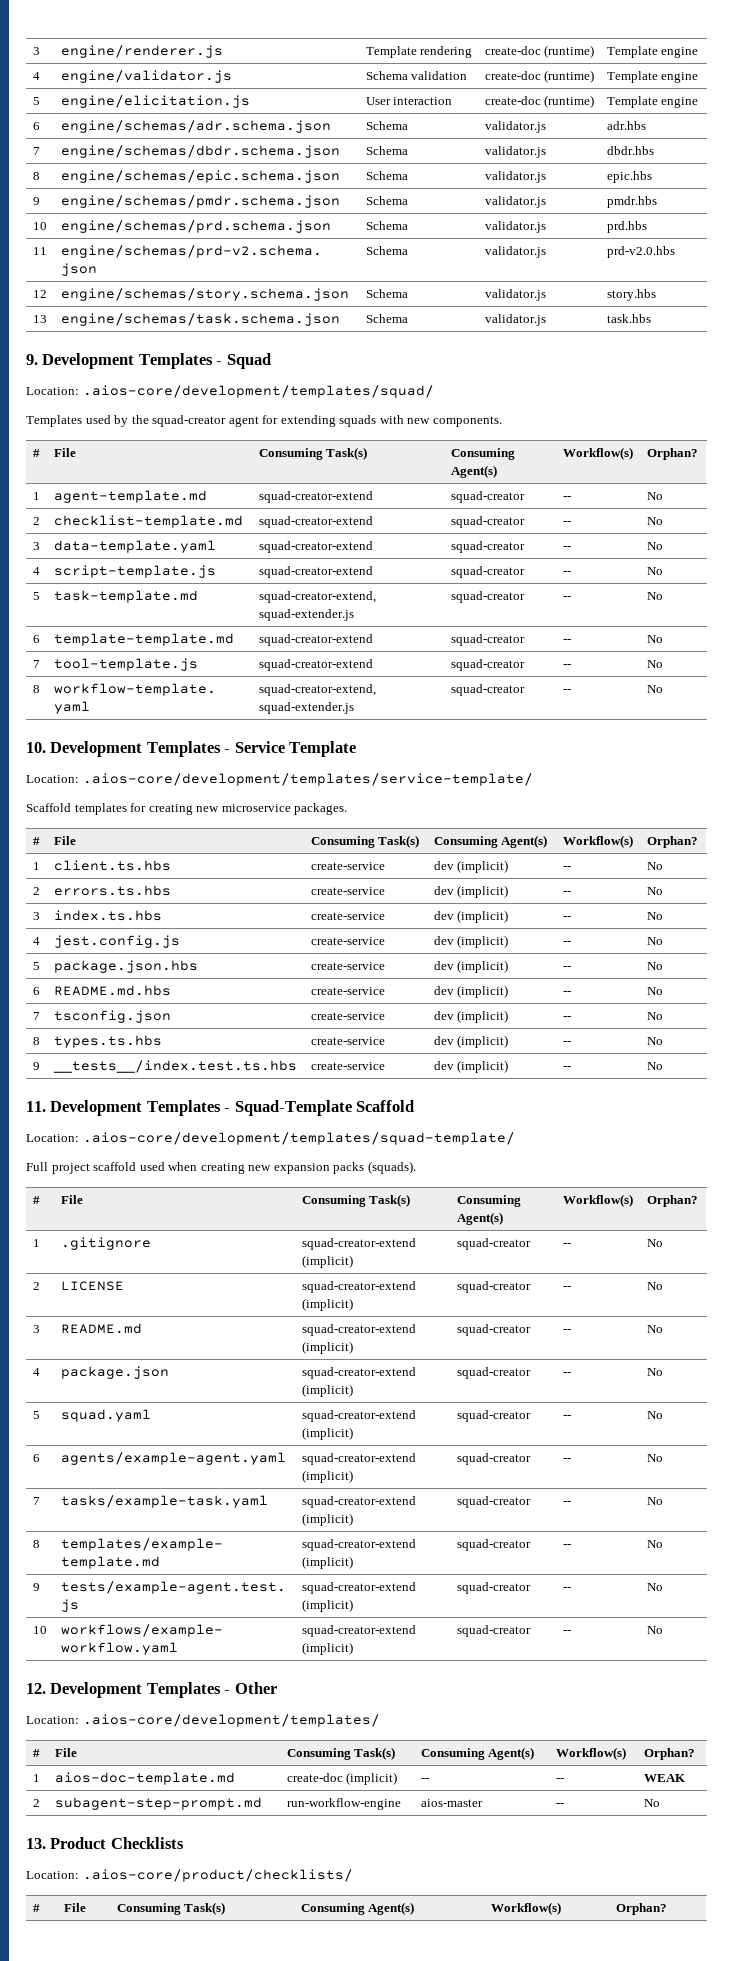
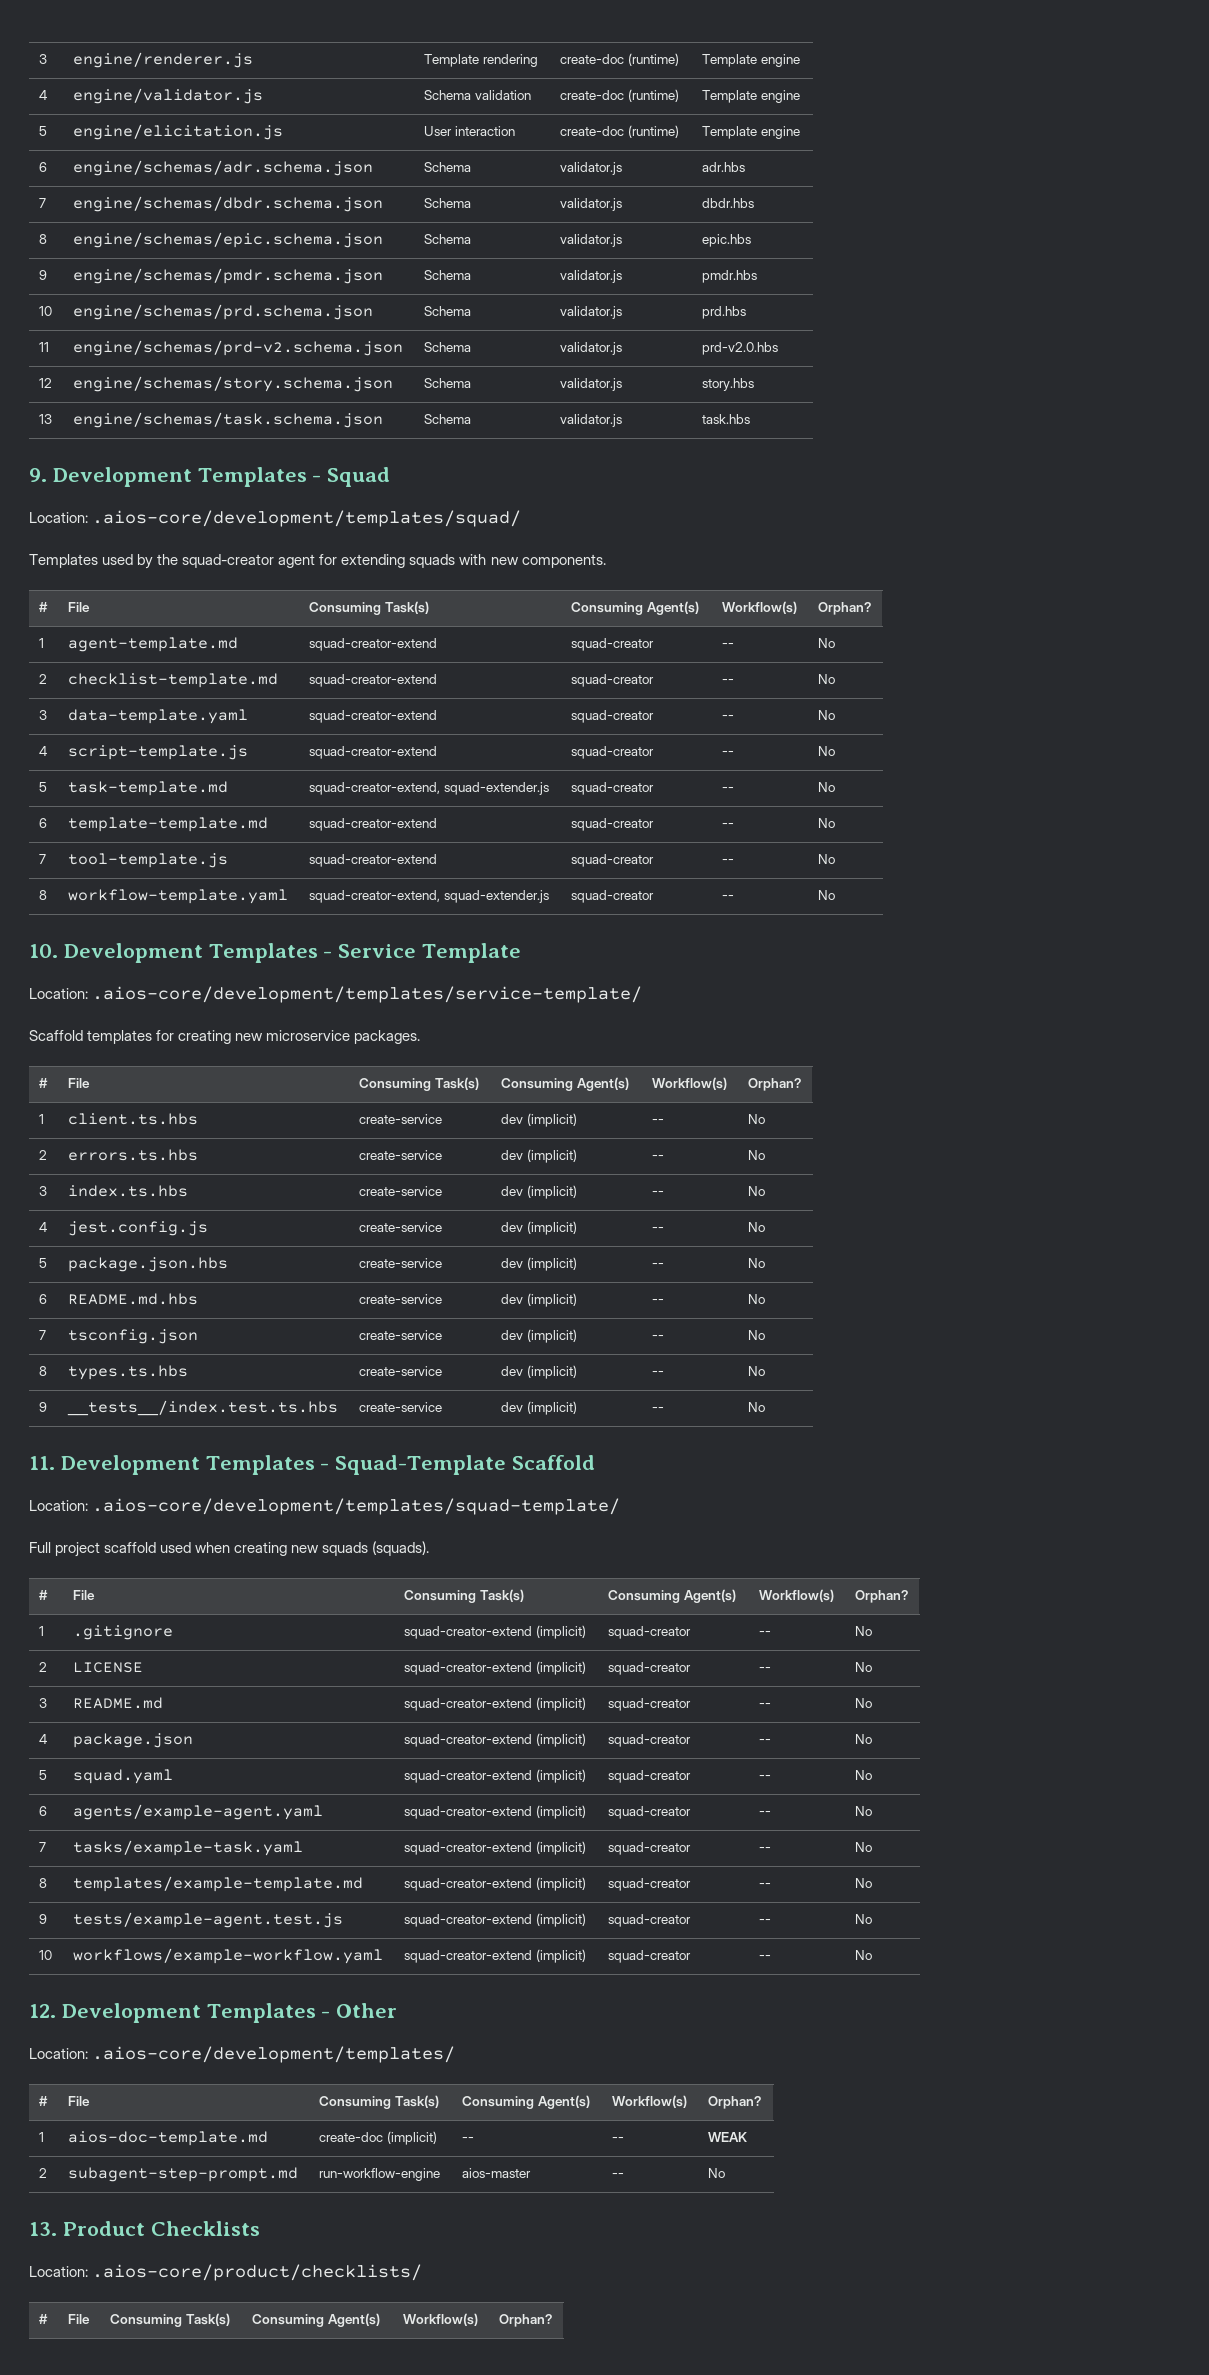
[273,1162,365,1174] expansion packs -> [322,1542,369,1556] squads

